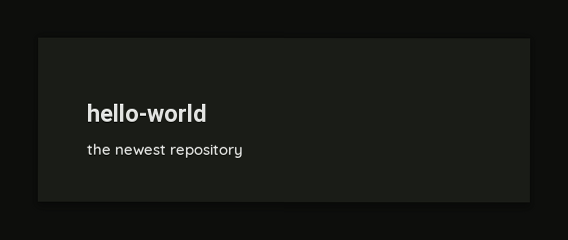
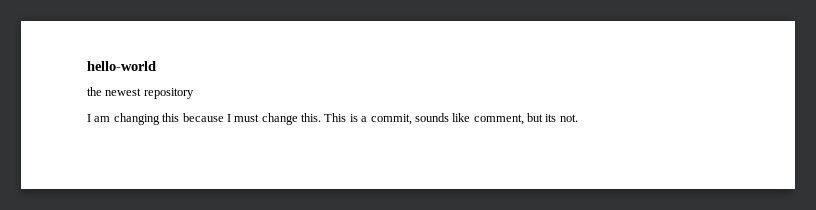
(244, 150) none -> [87,113,578,125] // I am changing this because I must change this. This is a commit, sounds like comment, but its not.

